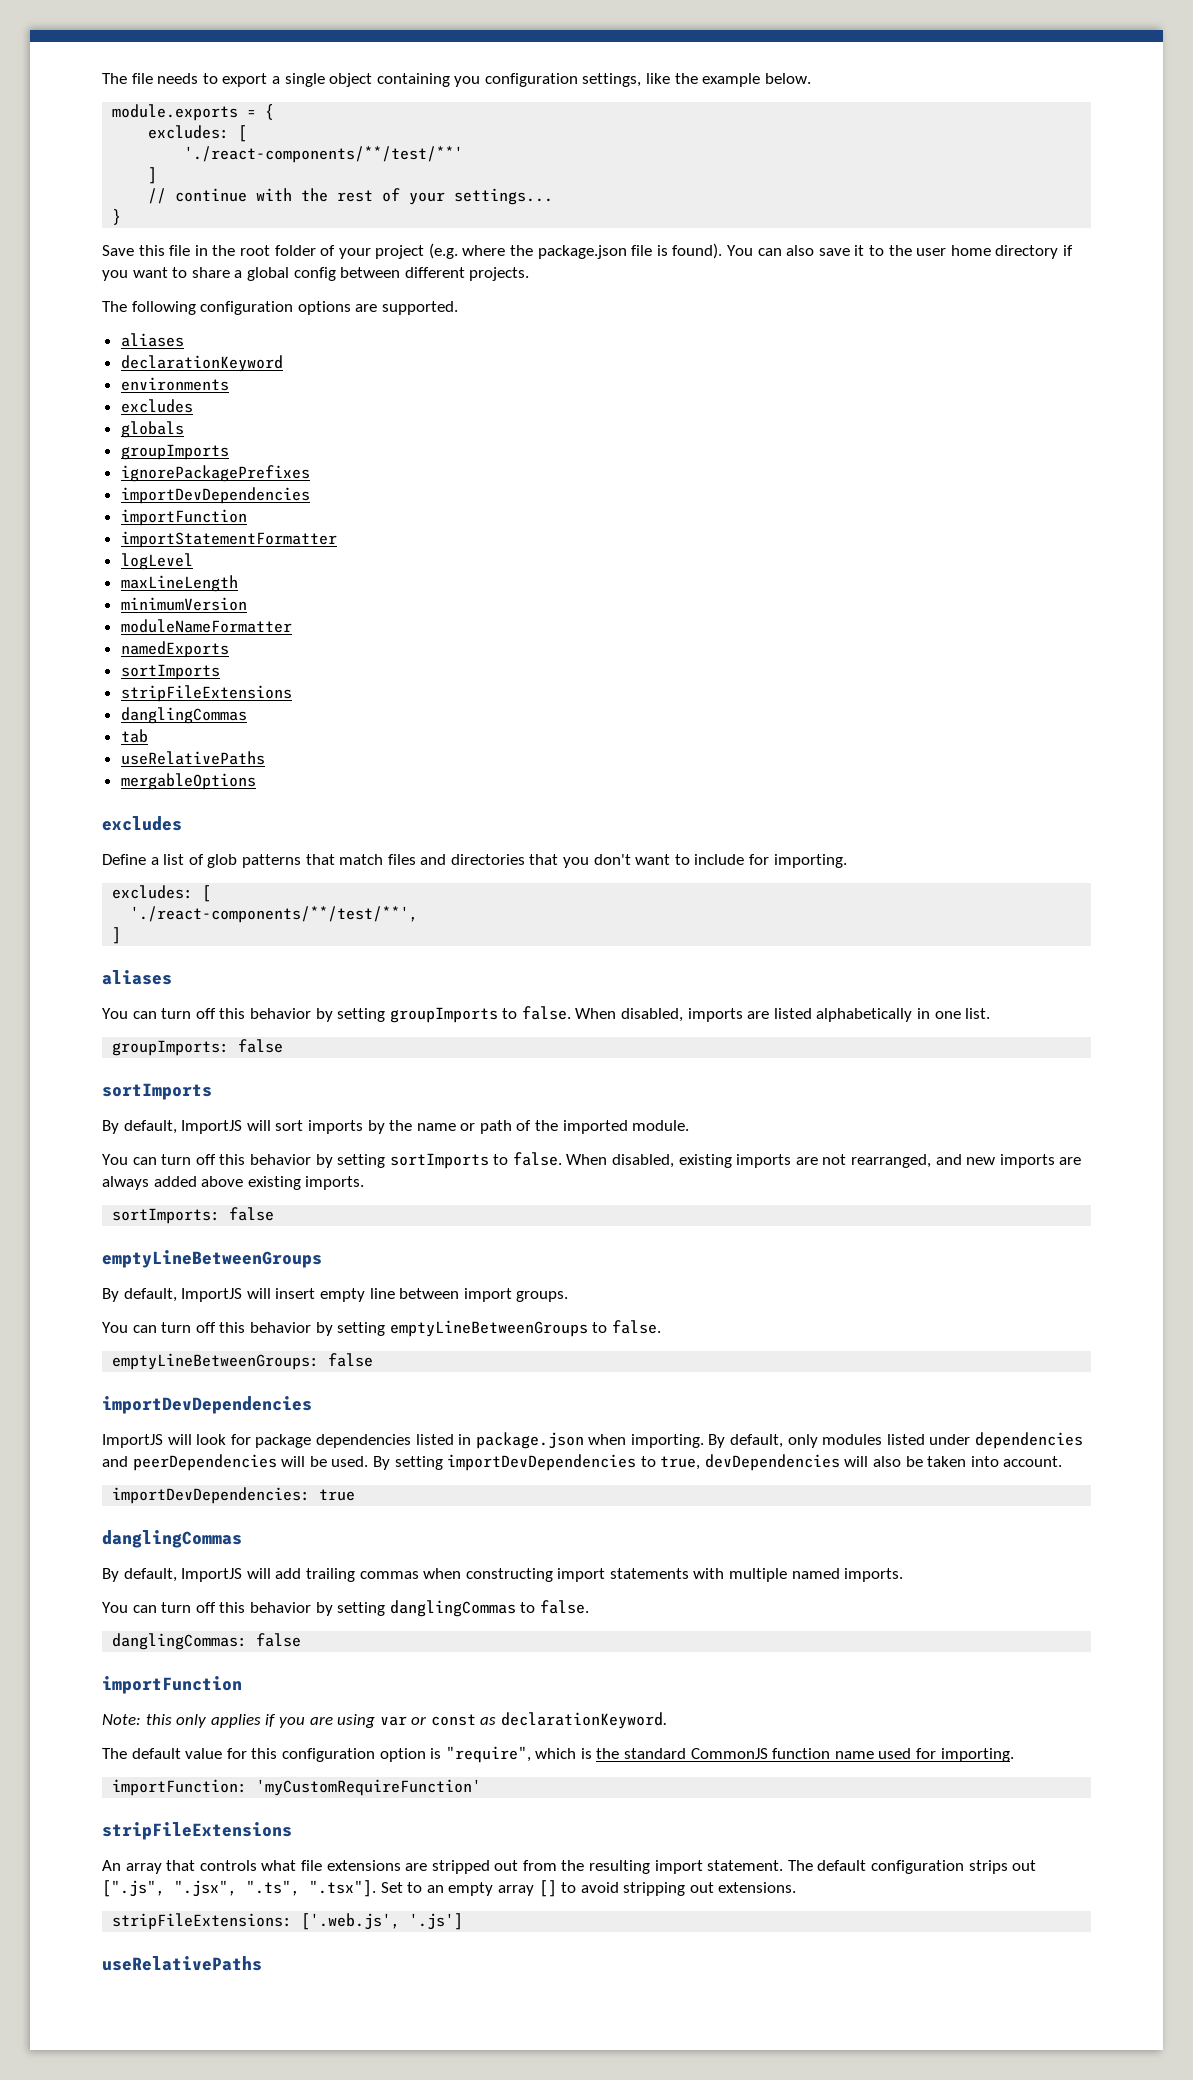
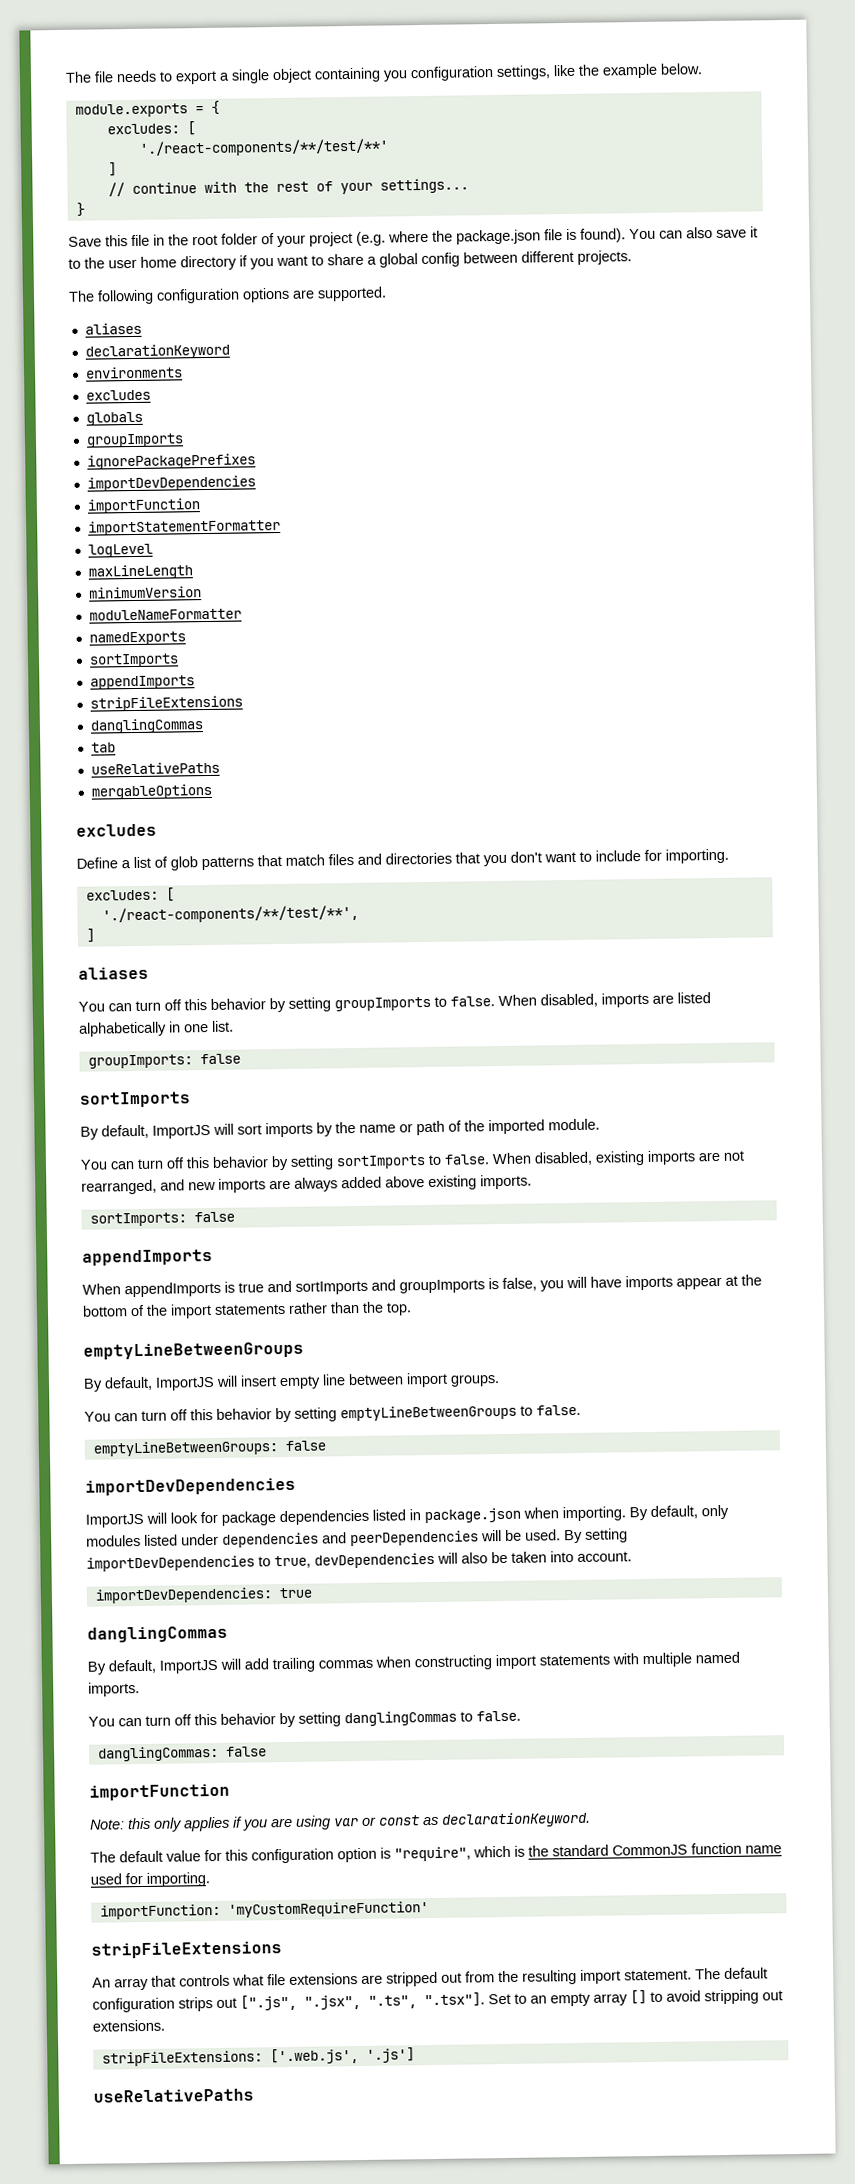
(220, 672) none -> [89,675,195,690] // appendImports
(275, 1214) none -> [82,1248,213,1266] [82,1274,762,1298] [82,1301,412,1319] // appendImports // When appendImports is true and sortImports and groupImports is false, you will have imports appear at the bottom of the import statements rather than the top.

